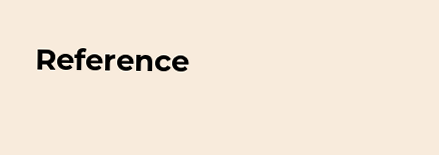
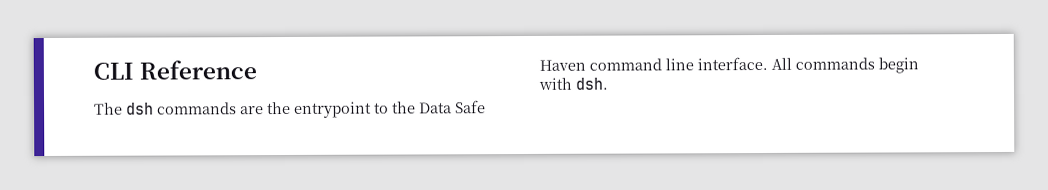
(35, 59) none -> [93,62,134,80] CLI
(190, 59) none -> [94,100,486,118] [539,56,919,74] [538,77,608,90] // The dsh commands are the entrypoint to the Data Safe Haven command line interface. All commands begin with dsh.

